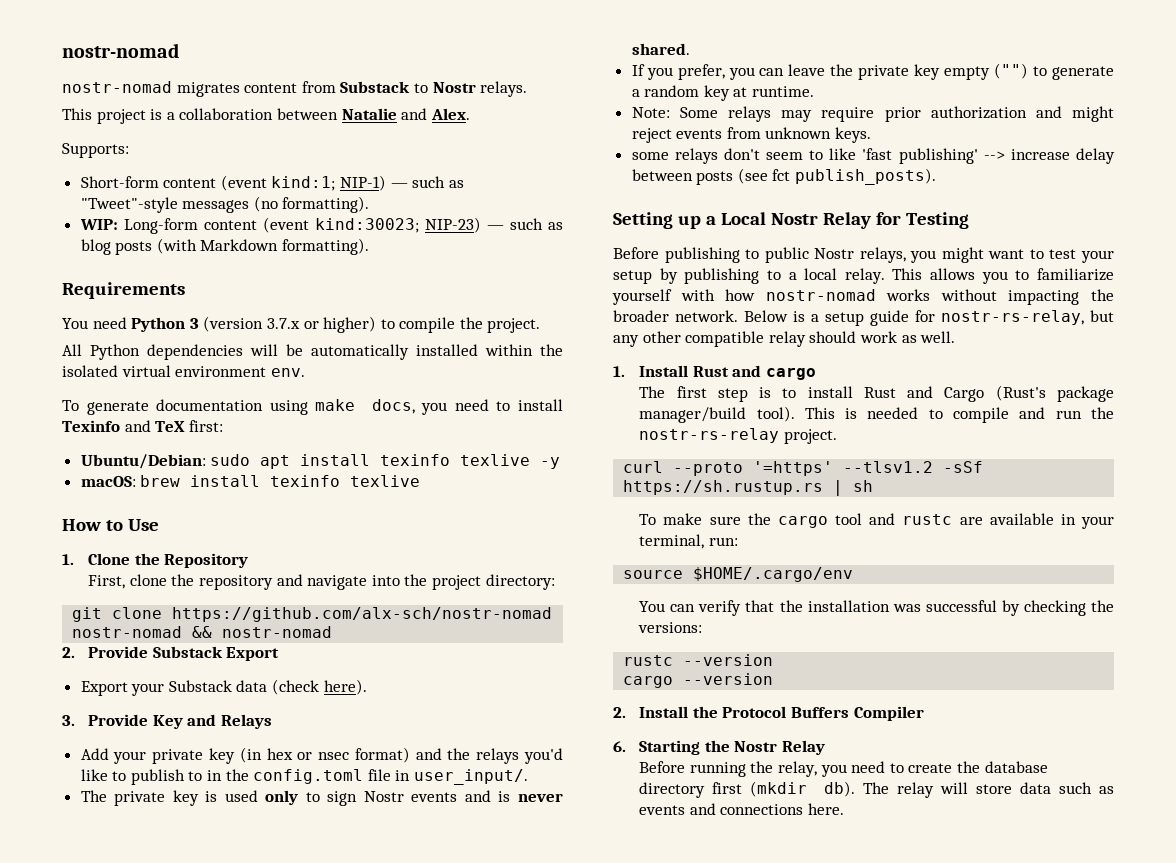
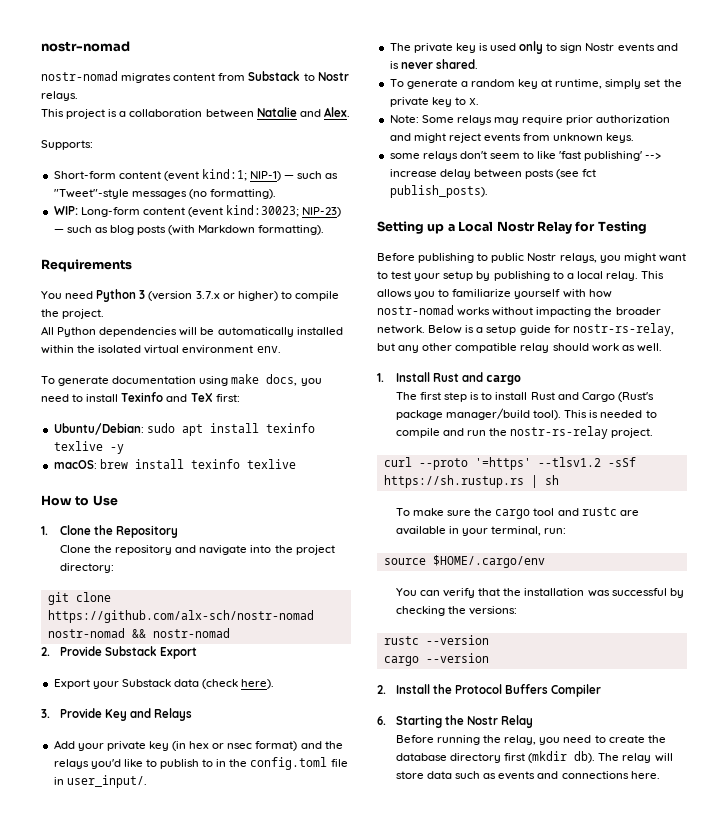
[88,574,167,589] First, clone -> [59,545,91,553] Clone
[631,63,1048,80] If you prefer, you can leave the private key empty ("") to -> [389,79,404,87] To
[752,86,815,97] runtime. -> [555,79,682,89] [389,97,479,107] runtime, simply set the private key to x.

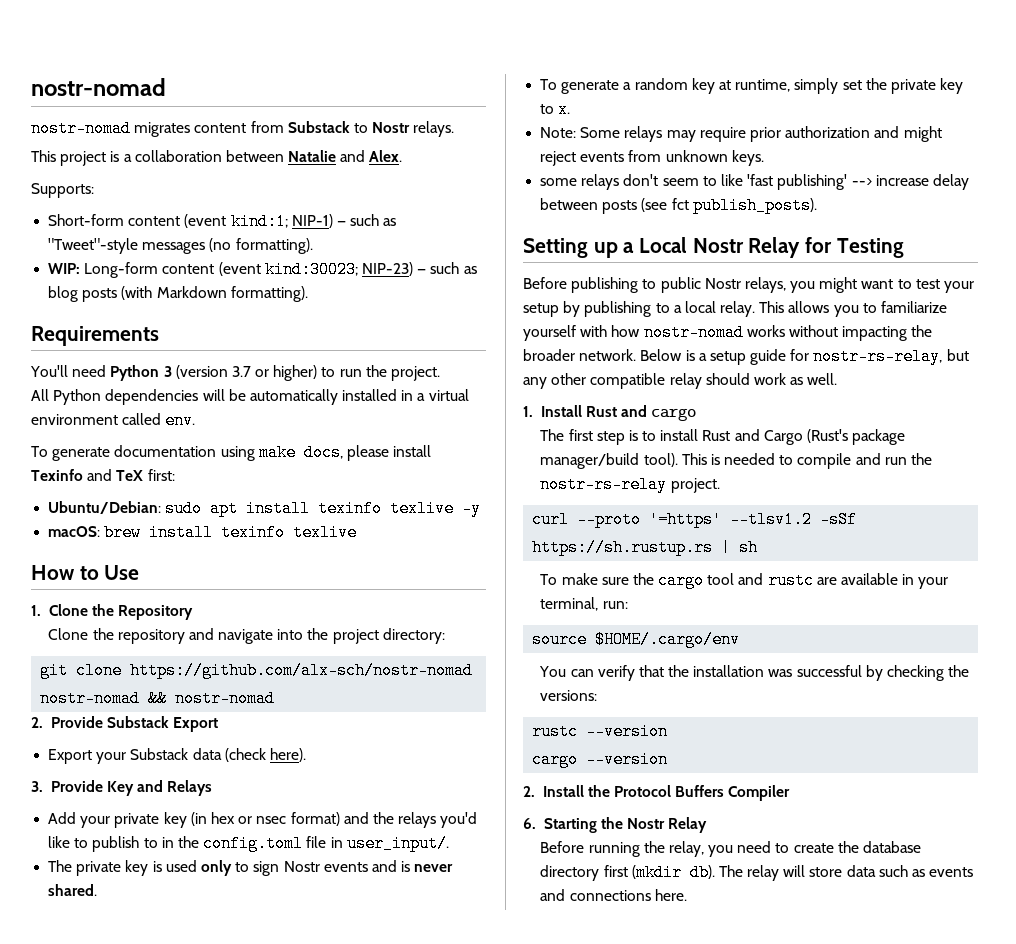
[41,291,62,299] You -> [30,365,68,377] You'll
[195,291,220,299] 3.7.x -> [231,366,251,377] 3.7
[294,291,339,301] compile -> [339,369,362,377] run
[41,345,142,354] within the isolated -> [401,390,426,401] in a
(254, 349) none -> [122,413,162,425] called
[300,378,322,386] [41,394,84,402] you need to -> [346,445,389,461] please

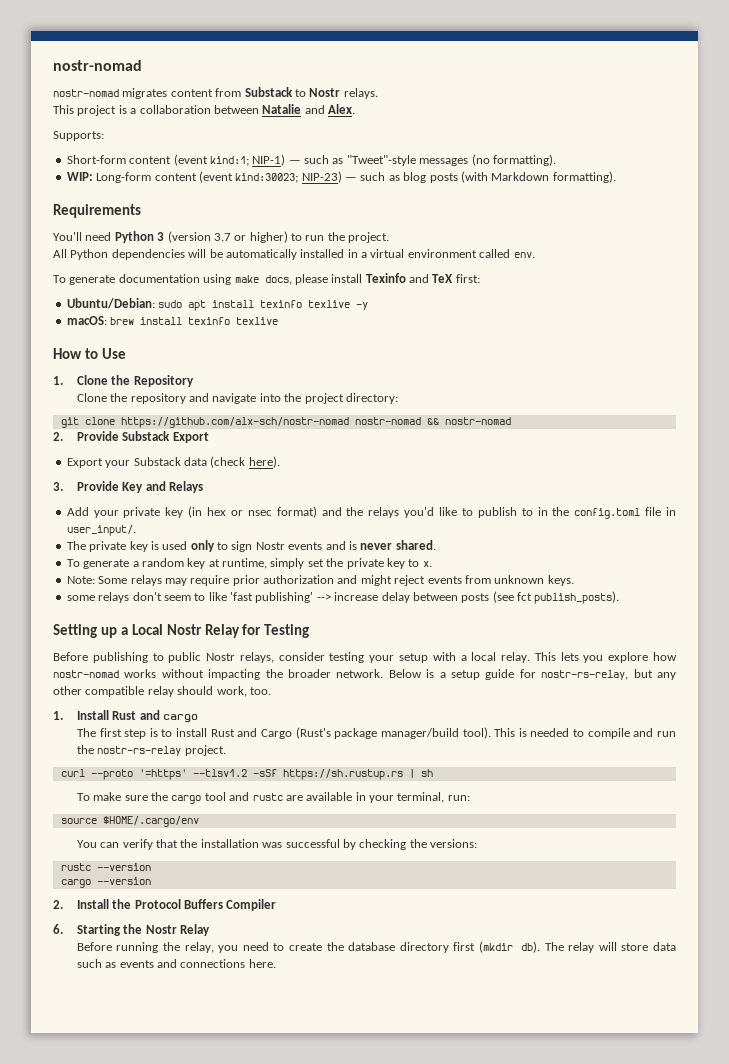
[790,277,975,293] [523,301,948,317] [523,325,608,341] you might want to test your setup by publishing to a local relay. This allows you to familiarize yourself with -> [278,652,649,663] consider testing your setup with a local relay. This lets you explore
[753,373,838,385] work as well. -> [216,686,271,697] work, too.

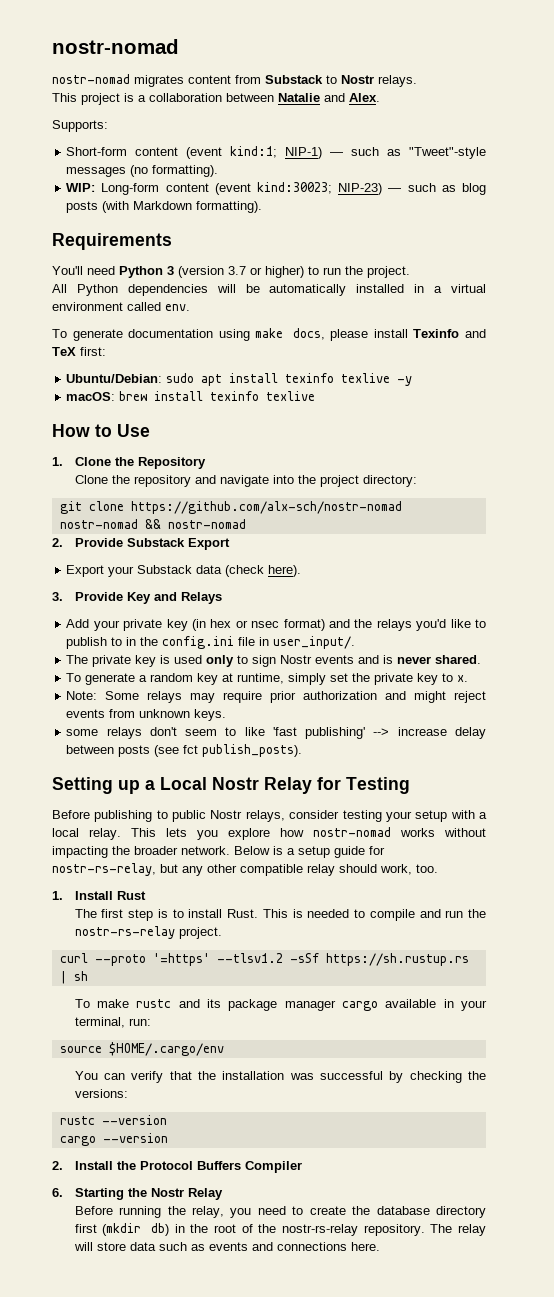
[574,508,641,519] config.toml -> [162,636,235,649] config.ini
[139,710,199,723] and cargo -> (146, 895) none
[210,727,491,739] Rust and Cargo (Rust's package manager/build tool). -> [227,909,259,918] Rust.
[124,792,303,804] sure the cargo tool and rustc are -> [136,999,378,1011] rustc and its package manager cargo
[521,941,541,953] db). -> [151,1223,425,1236] db) in the root of the nostr-rs-relay repository.

